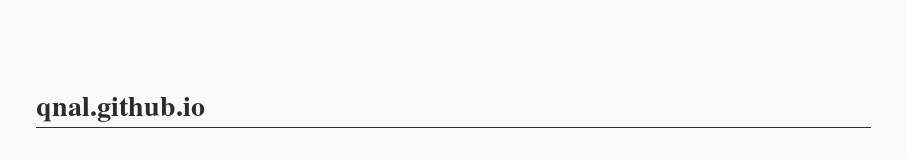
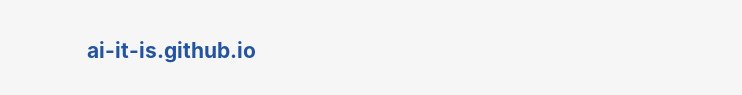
[36,97,205,122] qnal.github.io -> [87,41,256,63] ai-it-is.github.io

